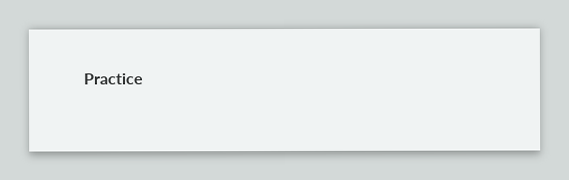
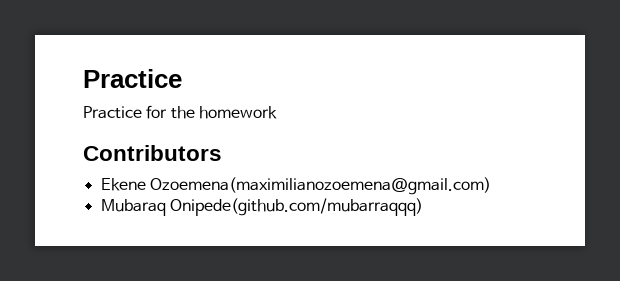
[83,73,143,85] Practice -> [83,69,182,88] [83,105,277,119] [83,145,222,161] [100,177,491,195] [100,198,423,216] Practice // Practice for the homework // Contributors // Ekene Ozoemena(maximilianozoemena@gmail.com) // Mubaraq Onipede(github.com/mubarraqqq)

